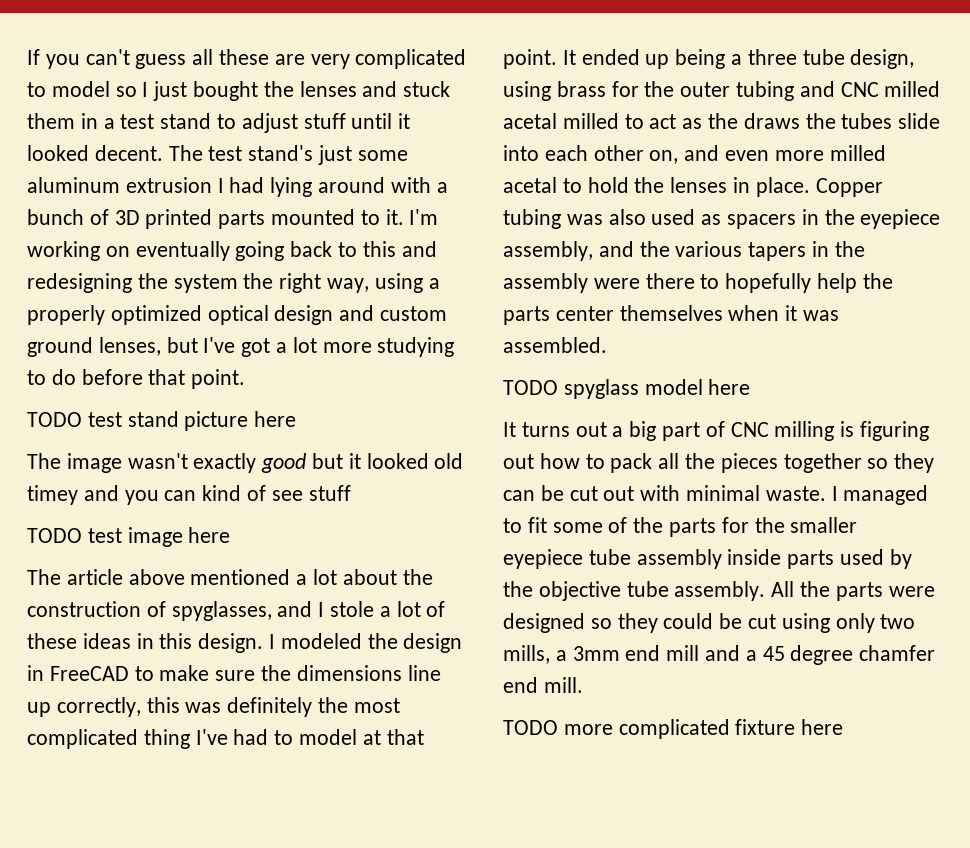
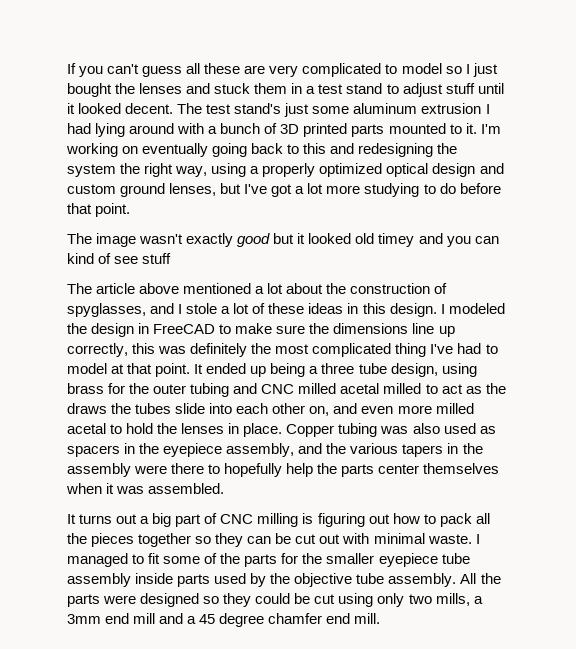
[27,411,297,431] // TODO test stand picture here -> (131, 210) none
[27,527,231,547] // TODO test image here -> (172, 258) none
[503,379,751,399] // TODO spyglass model here -> (225, 488) none
[503,719,844,739] // TODO more complicated fixture here -> (381, 618) none

